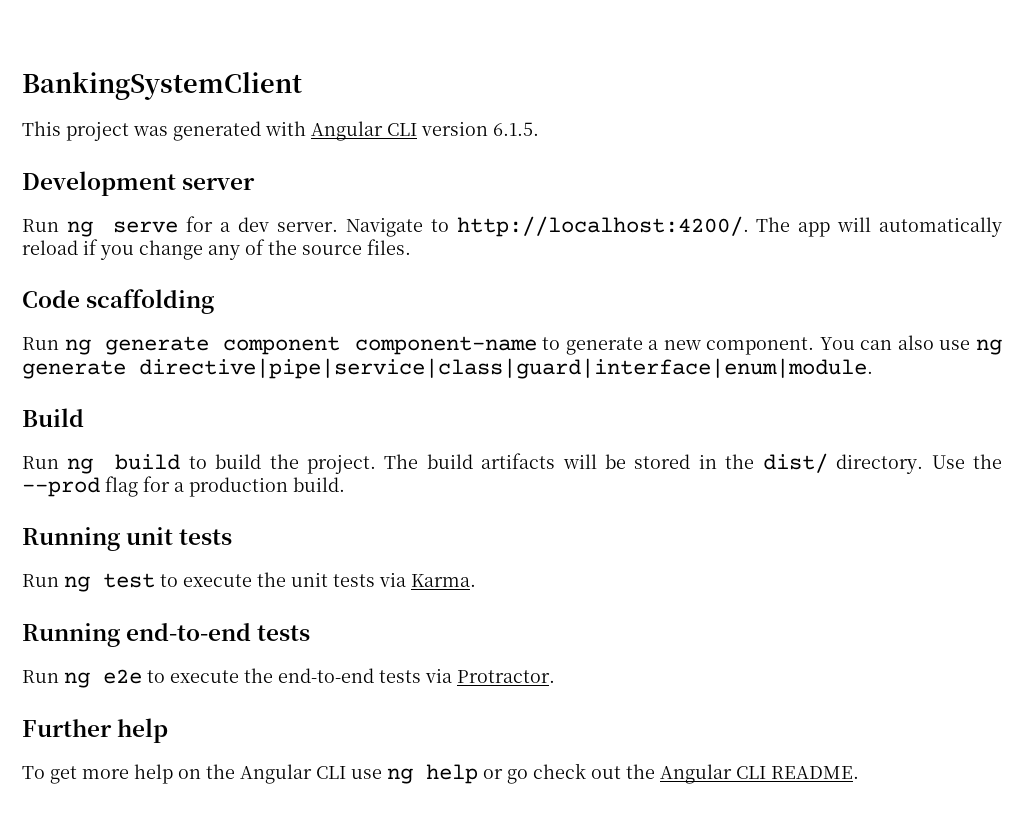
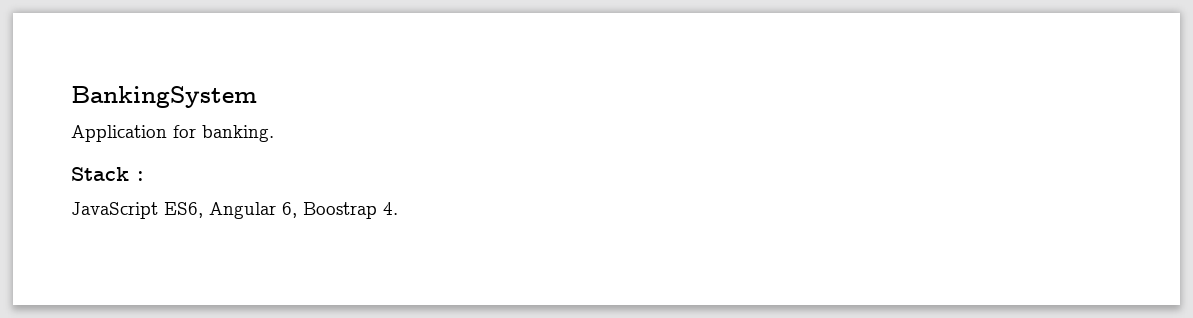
[22,72,302,100] [22,121,539,141] [22,171,256,196] [22,216,1002,237] [22,239,411,260] [22,289,215,314] [22,335,1002,355] [22,358,873,379] [22,408,84,427] [22,453,1003,474] [22,476,345,497] [22,527,233,551] [22,572,476,592] [22,623,311,647] [22,668,555,688] [22,718,169,743] [22,763,859,784] BankingSystemClient // This project was generated with Angular CLI version 6.1.5. // Development server // Run ng serve for a dev server. Navigate to http://localhost:4200/. The app will automatically reload if you change any of the source files. // Code scaffolding // Run ng generate component component-name to generate a new component. You can also use ng generate directive|pipe|service|class|guard|interface|enum|module. // Build // Run ng build to build the project. The build artifacts will be stored in the dist/ directory. Use the --prod flag for a production build. // Running unit tests // Run ng test to execute the unit tests via Karma. // Running end-to-end tests // Run ng e2e to execute the end-to-end tests via Protractor. // Further help // To get more help on the Angular CLI use ng help or go check out the Angular CLI README. -> [71,86,257,108] [71,125,274,142] [71,167,144,181] [71,202,398,219] BankingSystem // Application for banking. // Stack : // JavaScript ES6, Angular 6, Boostrap 4.

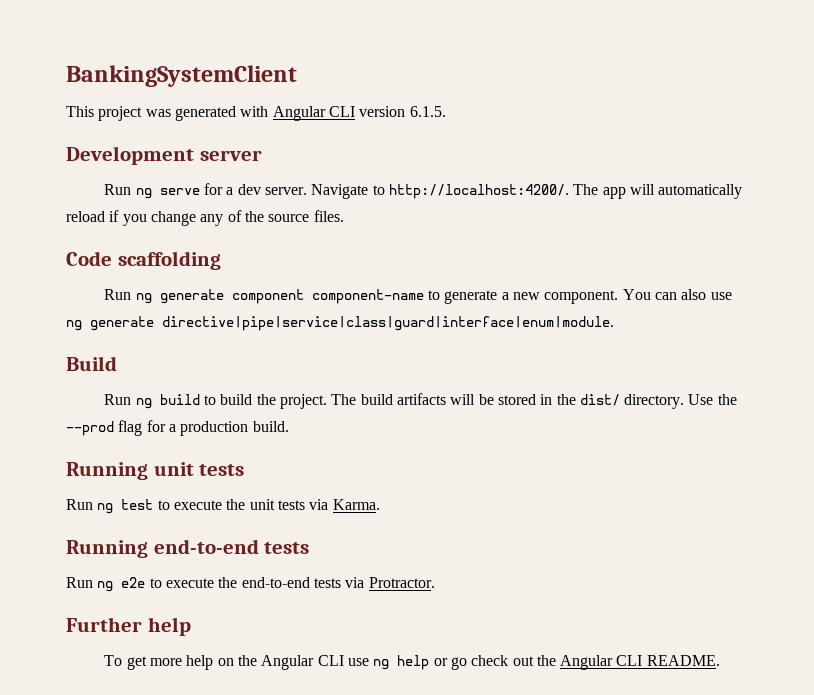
[71,86,257,108] [71,125,274,142] [71,167,144,181] [71,202,398,219] BankingSystem // Application for banking. // Stack : // JavaScript ES6, Angular 6, Boostrap 4. -> [66,65,297,87] [66,106,446,121] [66,146,262,165] [104,183,743,199] [66,210,344,226] [66,251,221,270] [104,289,732,304] [66,316,614,331] [66,356,117,371] [104,393,737,409] [66,420,289,436] [66,462,245,480] [66,499,380,514] [66,539,310,558] [66,577,435,592] [66,617,191,636] [104,655,720,670] BankingSystemClient // This project was generated with Angular CLI version 6.1.5. // Development server // Run ng serve for a dev server. Navigate to http://localhost:4200/. The app will automatically reload if you change any of the source files. // Code scaffolding // Run ng generate component component-name to generate a new component. You can also use ng generate directive|pipe|service|class|guard|interface|enum|module. // Build // Run ng build to build the project. The build artifacts will be stored in the dist/ directory. Use the --prod flag for a production build. // Running unit tests // Run ng test to execute the unit tests via Karma. // Running end-to-end tests // Run ng e2e to execute the end-to-end tests via Protractor. // Further help // To get more help on the Angular CLI use ng help or go check out the Angular CLI README.

